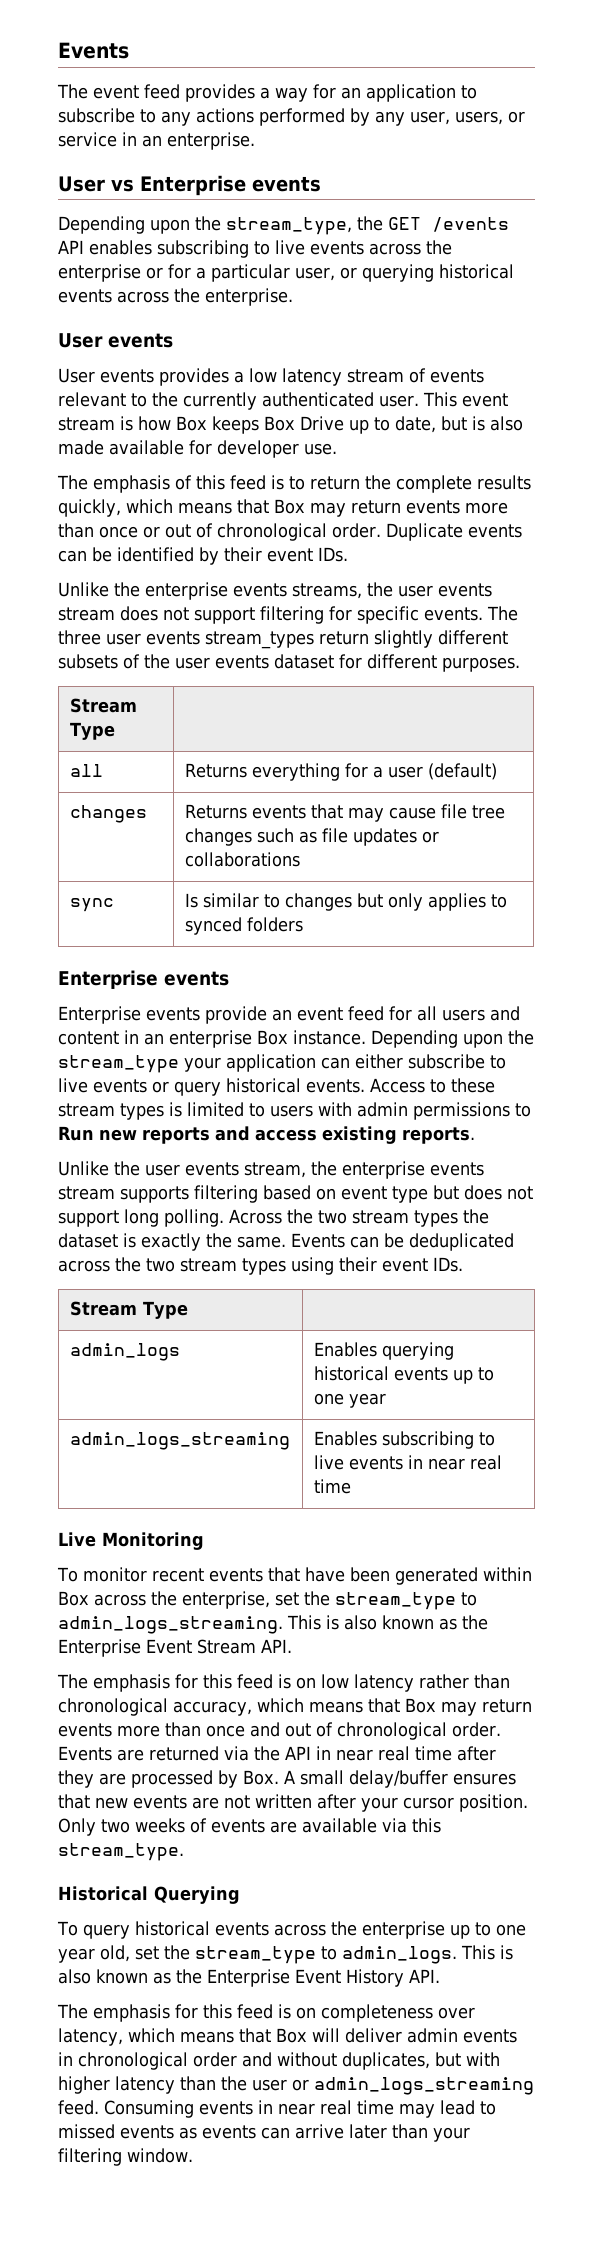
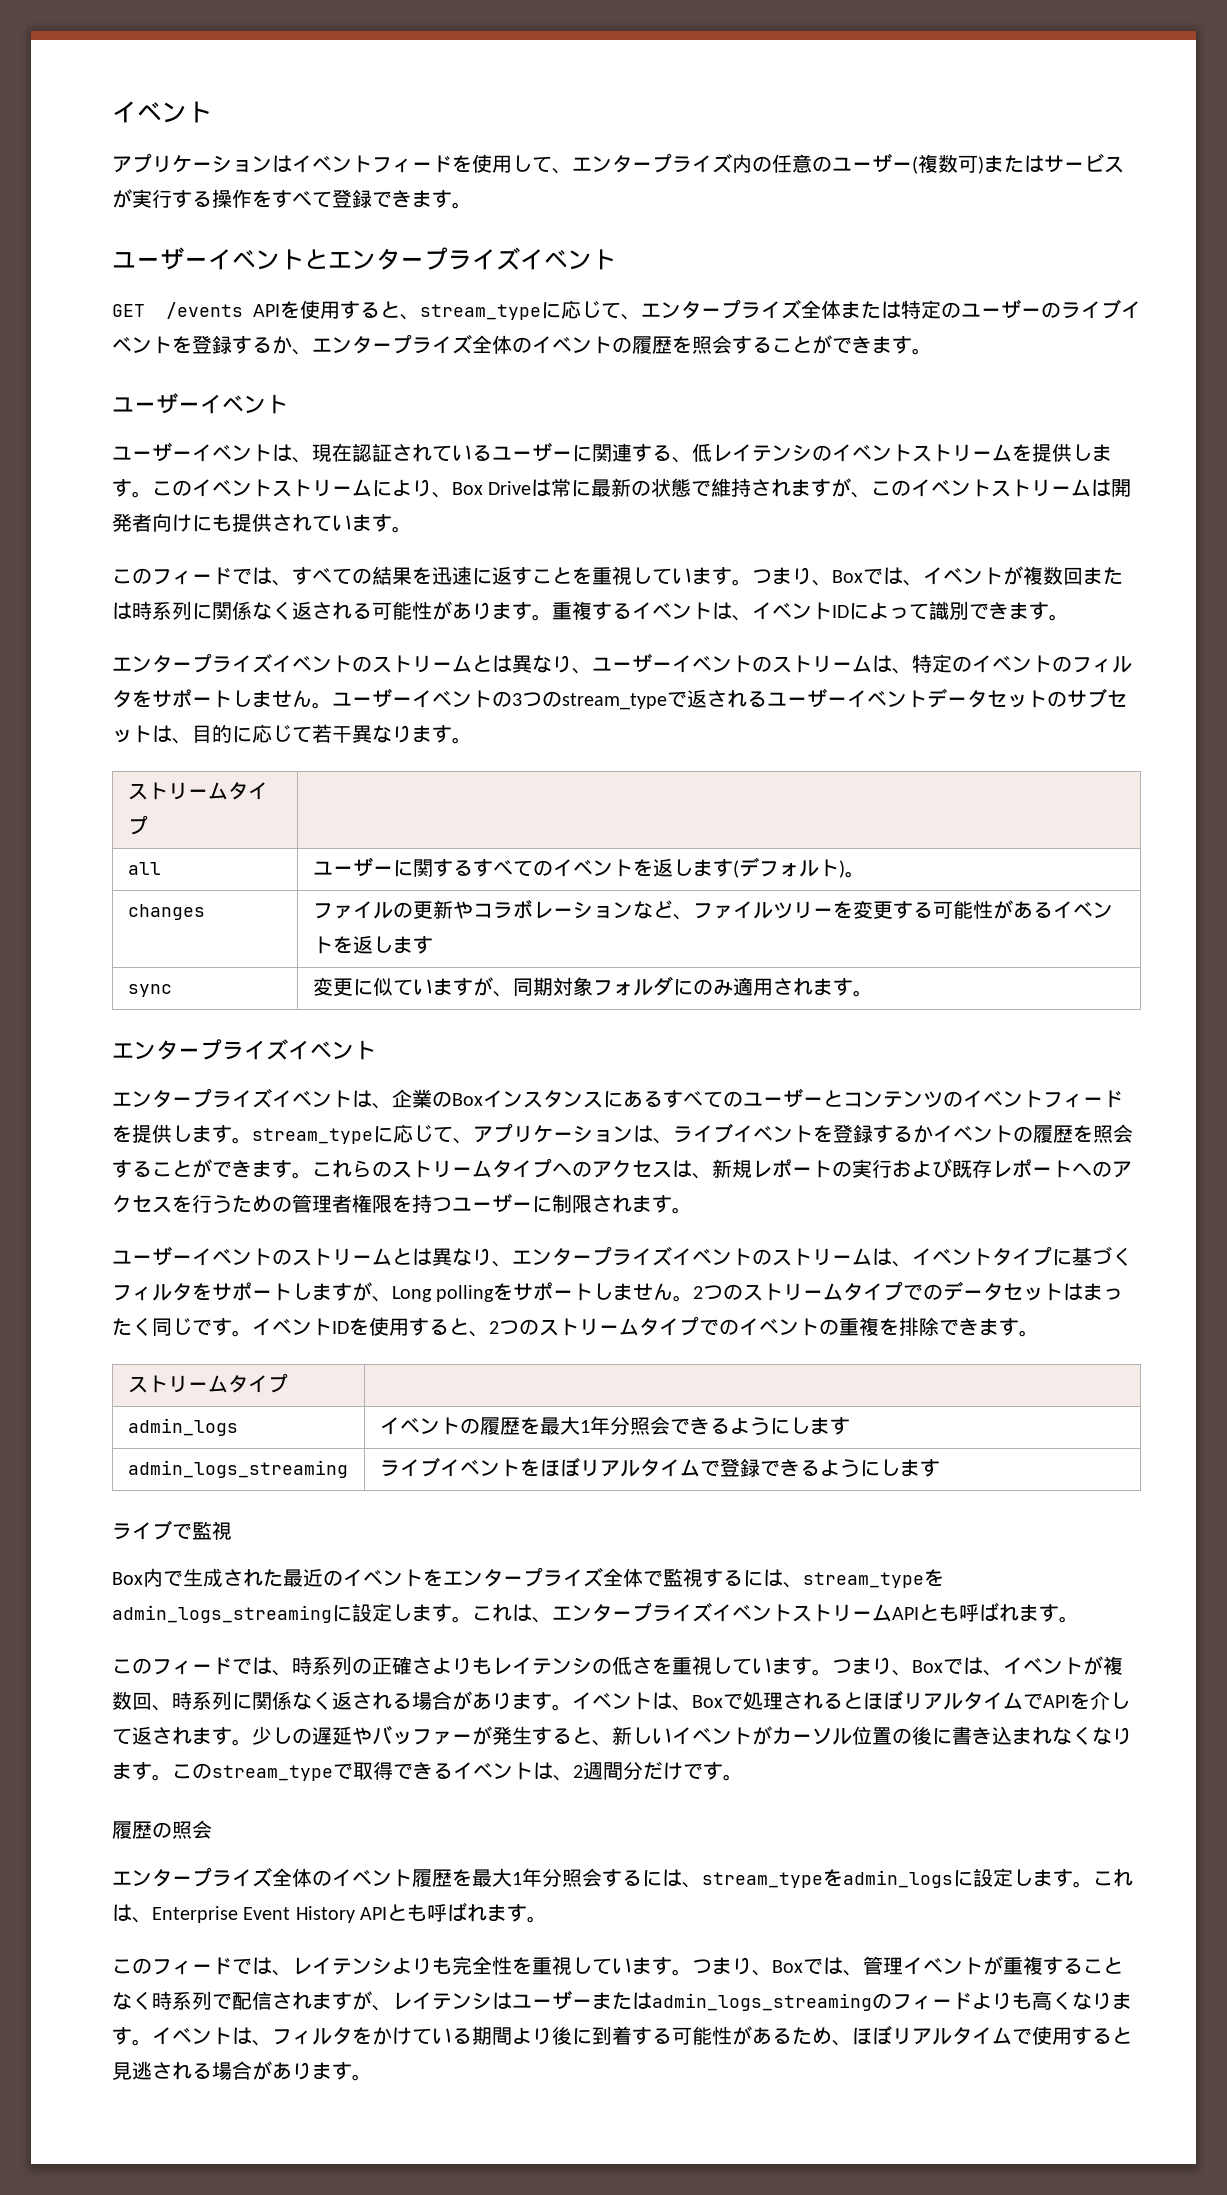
[58,42,129,59] [57,84,477,102] [58,108,525,126] [58,132,255,150] [58,175,321,196] [58,216,509,235] [58,240,452,258] [58,264,514,282] [58,288,293,306] [58,333,173,348] [58,368,484,386] [58,392,508,410] [58,416,523,434] [58,440,337,458] [57,475,531,493] [58,499,508,517] [58,523,522,541] [58,547,348,565] [58,582,492,600] [58,606,518,624] [58,630,508,649] [58,654,520,672] [69,698,137,713] [69,722,115,740] [69,764,103,777] [184,763,497,781] [69,805,147,823] [184,804,505,822] [184,828,439,846] [184,852,300,867] [69,898,114,912] [184,893,507,911] [184,917,303,935] [58,970,229,989] [58,1006,520,1024] [58,1030,534,1048] [58,1054,506,1073] [58,1078,495,1096] [58,1102,531,1120] [58,1126,475,1144] [58,1161,484,1179] [58,1185,533,1203] [58,1209,489,1227] [58,1233,514,1251] [58,1257,463,1275] [69,1301,188,1319] [69,1343,180,1361] [313,1342,454,1360] [313,1366,494,1384] [313,1393,386,1408] [69,1432,290,1450] [313,1431,495,1449] [313,1455,502,1470] [313,1479,351,1494] [58,1532,204,1550] [57,1567,532,1585] [58,1591,477,1610] [58,1615,488,1634] [58,1639,292,1657] [57,1674,510,1692] [58,1698,532,1716] [58,1722,501,1740] [58,1746,496,1761] [58,1770,516,1788] [58,1794,528,1812] [58,1818,441,1836] [58,1843,184,1861] [58,1886,240,1904] [57,1921,526,1939] [58,1945,513,1964] [58,1969,440,1987] [57,2004,475,2022] [58,2028,517,2046] [58,2052,500,2070] [58,2076,534,2095] [58,2100,496,2118] [58,2124,470,2142] [58,2148,193,2166] Events // The event feed provides a way for an application to subscribe to any actions performed by any user, users, or service in an enterprise. // User vs Enterprise events // Depending upon the stream_type, the GET /events API enables subscribing to live events across the enterprise or for a particular user, or querying historical events across the enterprise. // User events // User events provides a low latency stream of events relevant to the currently authenticated user. This event stream is how Box keeps Box Drive up to date, but is also made available for developer use. // The emphasis of this feed is to return the complete results quickly, which means that Box may return events more than once or out of chronological order. Duplicate events can be identified by their event IDs. // Unlike the enterprise events streams, the user events stream does not support filtering for specific events. The three user events stream_types return slightly different subsets of the user events dataset for different purposes. // Stream Type | // all | Returns everything for a user (default) // changes | Returns events that may cause file tree changes such as file updates or collaborations // sync | Is similar to changes but only applies to synced folders // Enterprise events // Enterprise events provide an event feed for all users and content in an enterprise Box instance. Depending upon the stream_type your application can either subscribe to live events or query historical events. Access to these stream types is limited to users with admin permissions to Run new reports and access existing reports. // Unlike the user events stream, the enterprise events stream supports filtering based on event type but does not support long polling. Across the two stream types the dataset is exactly the same. Events can be deduplicated across the two stream types using their event IDs. // Stream Type | // admin_logs | Enables querying historical events up to one year // admin_logs_streaming | Enables subscribing to live events in near real time // Live Monitoring // To monitor recent events that have been generated within Box across the enterprise, set the stream_type to admin_logs_streaming. This is also known as the Enterprise Event Stream API. // The emphasis for this feed is on low latency rather than chronological accuracy, which means that Box may return events more than once and out of chronological order. Events are returned via the API in near real time after they are processed by Box. A small delay/buffer ensures that new events are not written after your cursor position. Only two weeks of events are available via this stream_type. // Historical Querying // To query historical events across the enterprise up to one year old, set the stream_type to admin_logs. This is also known as the Enterprise Event History API. // The emphasis for this feed is on completeness over latency, which means that Box will deliver admin events in chronological order and without duplicates, but with higher latency than the user or admin_logs_streaming feed. Consuming events in near real time may lead to missed events as events can arrive later than your filtering window. -> [112,101,212,123] [112,153,1124,174] [112,189,472,209] [112,247,616,270] [112,299,1141,320] [112,334,932,355] [112,393,288,414] [112,442,1112,463] [112,478,1132,498] [112,513,412,533] [112,566,1123,586] [112,601,1069,621] [112,653,1132,674] [112,688,1127,710] [112,724,472,744] [127,782,268,800] [127,815,148,835] [127,862,161,875] [312,857,865,878] [127,904,205,920] [312,899,1113,920] [312,935,433,954] [127,984,172,997] [312,976,873,997] [112,1039,376,1060] [112,1088,1123,1109] [112,1123,1133,1144] [112,1158,1132,1179] [112,1193,692,1214] [112,1246,1132,1267] [112,1281,1124,1302] [112,1316,1039,1337] [127,1373,288,1393] [127,1418,238,1436] [379,1416,850,1436] [127,1460,348,1478] [379,1457,940,1478] [112,1520,232,1540] [112,1567,944,1588] [112,1602,1079,1623] [112,1656,1123,1676] [112,1690,1130,1711] [112,1725,1132,1746] [112,1761,743,1781] [112,1820,212,1839] [112,1867,1133,1888] [112,1902,548,1923] [112,1956,1123,1976] [112,1990,1132,2011] [112,2025,1132,2046] [112,2061,372,2081] イベント // アプリケーションはイベントフィードを使用して、エンタープライズ内の任意のユーザー(複数可)またはサービスが実行する操作をすべて登録できます。 // ユーザーイベントとエンタープライズイベント // GET /events APIを使用すると、stream_typeに応じて、エンタープライズ全体または特定のユーザーのライブイベントを登録するか、エンタープライズ全体のイベントの履歴を照会することができます。 // ユーザーイベント // ユーザーイベントは、現在認証されているユーザーに関連する、低レイテンシのイベントストリームを提供します。このイベントストリームにより、Box Driveは常に最新の状態で維持されますが、このイベントストリームは開発者向けにも提供されています。 // このフィードでは、すべての結果を迅速に返すことを重視しています。つまり、Boxでは、イベントが複数回または時系列に関係なく返される可能性があります。重複するイベントは、イベントIDによって識別できます。 // エンタープライズイベントのストリームとは異なり、ユーザーイベントのストリームは、特定のイベントのフィルタをサポートしません。ユーザーイベントの3つのstream_typeで返されるユーザーイベントデータセットのサブセットは、目的に応じて若干異なります。 // ストリームタイプ | // all | ユーザーに関するすべてのイベントを返します(デフォルト)。 // changes | ファイルの更新やコラボレーションなど、ファイルツリーを変更する可能性があるイベントを返します // sync | 変更に似ていますが、同期対象フォルダにのみ適用されます。 // エンタープライズイベント // エンタープライズイベントは、企業のBoxインスタンスにあるすべてのユーザーとコンテンツのイベントフィードを提供します。stream_typeに応じて、アプリケーションは、ライブイベントを登録するかイベントの履歴を照会することができます。これらのストリームタイプへのアクセスは、新規レポートの実行および既存レポートへのアクセスを行うための管理者権限を持つユーザーに制限されます。 // ユーザーイベントのストリームとは異なり、エンタープライズイベントのストリームは、イベントタイプに基づくフィルタをサポートしますが、Long pollingをサポートしません。2つのストリームタイプでのデータセットはまったく同じです。イベントIDを使用すると、2つのストリームタイプでのイベントの重複を排除できます。 // ストリームタイプ | // admin_logs | イベントの履歴を最大1年分照会できるようにします // admin_logs_streaming | ライブイベントをほぼリアルタイムで登録できるようにします // ライブで監視 // Box内で生成された最近のイベントをエンタープライズ全体で監視するには、stream_typeをadmin_logs_streamingに設定します。これは、エンタープライズイベントストリームAPIとも呼ばれます。 // このフィードでは、時系列の正確さよりもレイテンシの低さを重視しています。つまり、Boxでは、イベントが複数回、時系列に関係なく返される場合があります。イベントは、Boxで処理されるとほぼリアルタイムでAPIを介して返されます。少しの遅延やバッファーが発生すると、新しいイベントがカーソル位置の後に書き込まれなくなります。このstream_typeで取得できるイベントは、2週間分だけです。 // 履歴の照会 // エンタープライズ全体のイベント履歴を最大1年分照会するには、stream_typeをadmin_logsに設定します。これは、Enterprise Event History APIとも呼ばれます。 // このフィードでは、レイテンシよりも完全性を重視しています。つまり、Boxでは、管理イベントが重複することなく時系列で配信されますが、レイテンシはユーザーまたはadmin_logs_streamingのフィードよりも高くなります。イベントは、フィルタをかけている期間より後に到着する可能性があるため、ほぼリアルタイムで使用すると見逃される場合があります。

